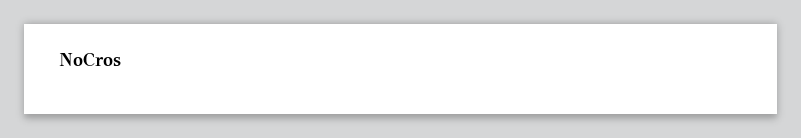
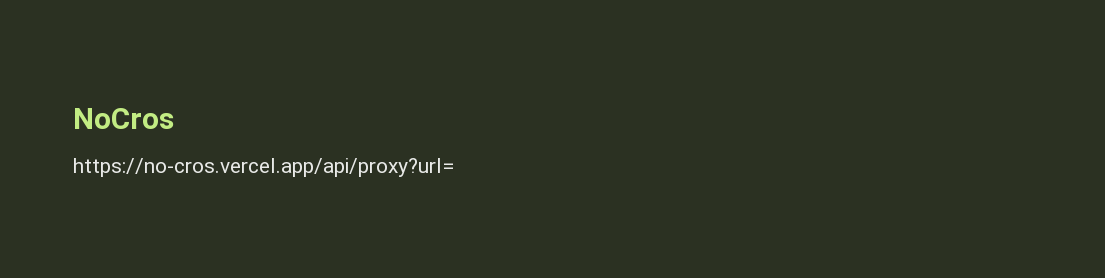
(121, 59) none -> [73,158,454,177] // https://no-cros.vercel.app/api/proxy?url=

